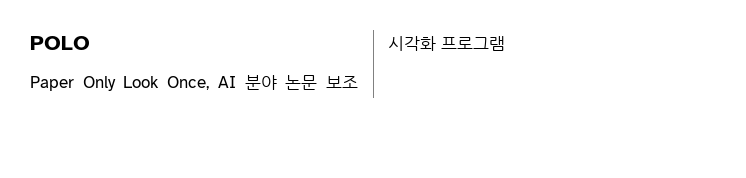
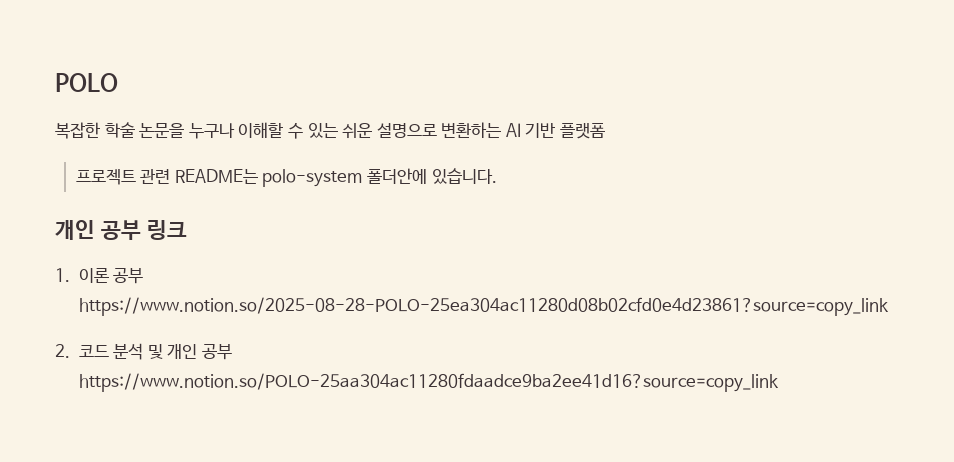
[30,75,359,91] [388,36,505,51] Paper Only Look Once, AI 분야 논문 보조 시각화 프로그램 -> [55,122,606,139] [75,168,497,187] [55,220,187,240] [55,268,144,284] [78,297,889,316] [55,343,232,360] [78,373,779,392] 복잡한 학술 논문을 누구나 이해할 수 있는 쉬운 설명으로 변환하는 AI 기반 플랫폼 // 프로젝트 관련 README는 polo-system 폴더안에 있습니다. // 개인 공부 링크 // 1. 이론 공부 https://www.notion.so/2025-08-28-POLO-25ea304ac11280d08b02cfd0e4d23861?source=copy_link // 2. 코드 분석 및 개인 공부 https://www.notion.so/POLO-25aa304ac11280fdaadce9ba2ee41d16?source=copy_link

